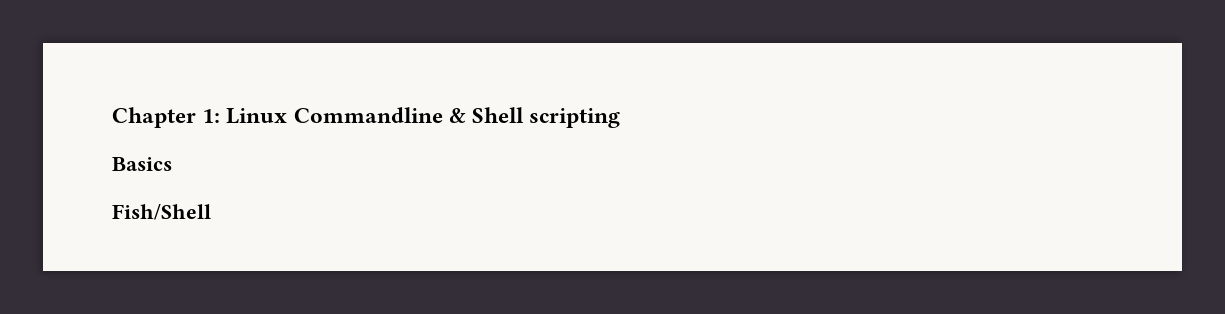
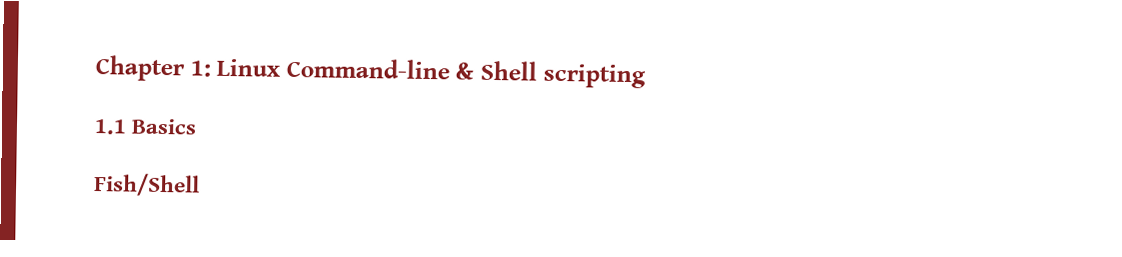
[293,107,443,123] Commandline -> [285,57,451,80] Command-line
(621, 118) none -> [94,119,127,135] 1.1

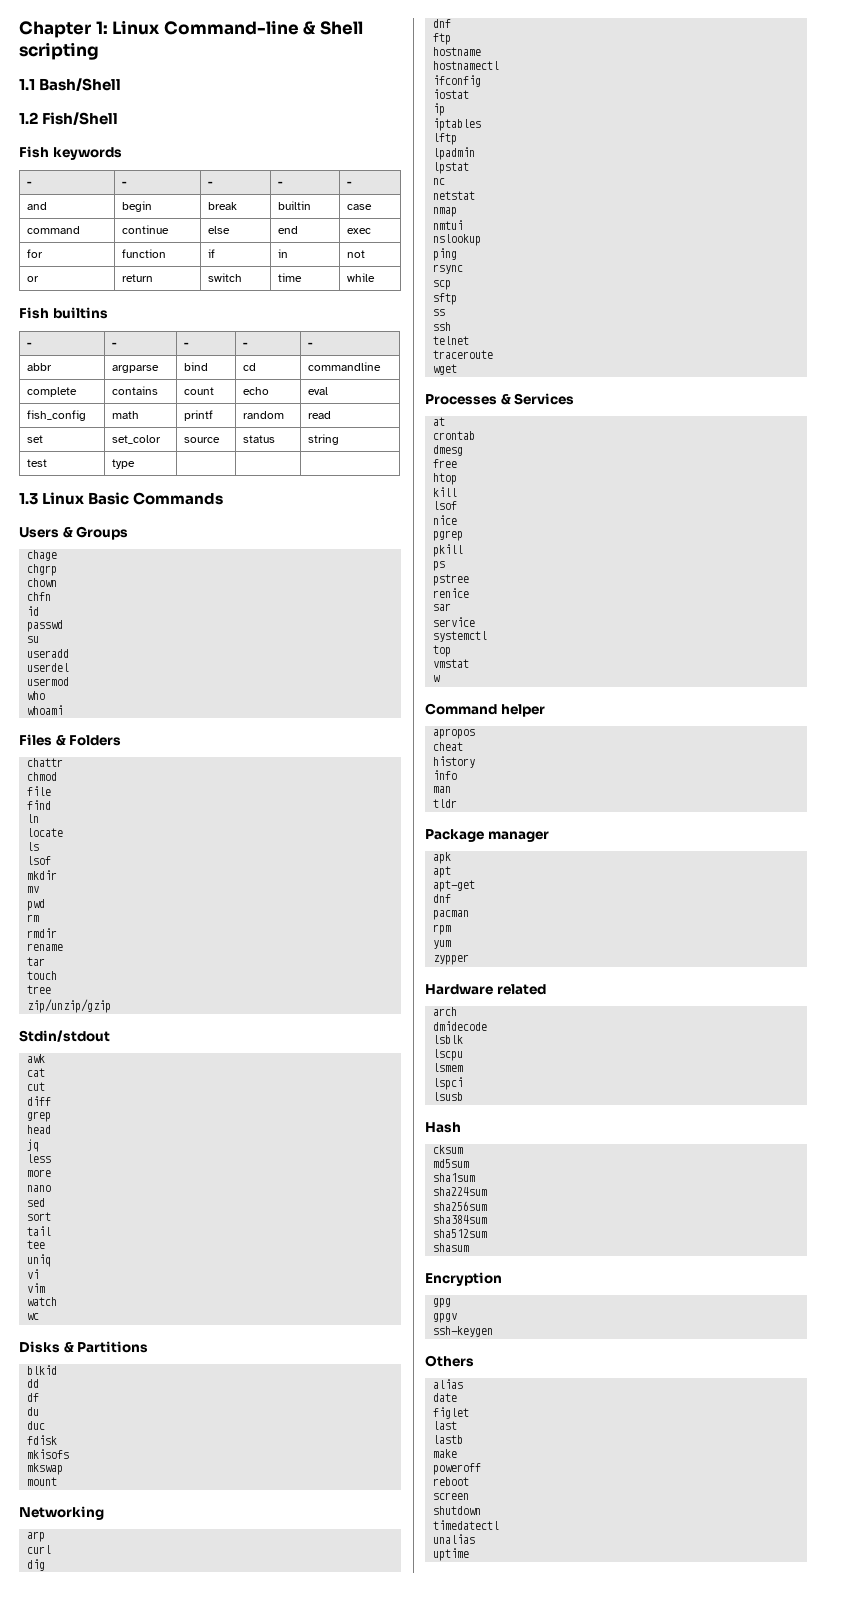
[131,118,198,135] Basics // -> [39,78,122,91] [19,112,38,124] Bash/Shell // 1.2
(200, 184) none -> [19,146,122,160] [27,181,33,186] [122,181,128,186] [208,181,214,186] [278,181,284,186] [347,181,353,186] [27,202,48,210] [122,201,153,212] [208,202,238,210] [278,201,312,210] [347,204,373,210] [27,226,81,234] [122,225,170,234] [208,226,231,234] [278,226,299,234] [347,228,372,234] [27,249,44,258] [122,249,167,258] [208,249,216,258] [278,249,289,258] [347,250,366,258] [27,276,40,282] [122,274,154,282] [208,273,243,282] [278,273,303,282] [347,273,376,282] [19,307,108,319] [27,342,33,347] [112,342,118,347] [184,342,190,347] [243,342,249,347] [308,342,314,347] [27,363,53,371] [112,365,160,373] [184,362,209,371] [243,363,257,371] [308,362,382,371] [27,387,78,397] [112,386,159,395] [184,387,215,395] [243,387,270,395] [308,387,329,395] [27,410,87,421] [112,411,140,419] [184,410,214,421] [243,411,285,419] [308,411,332,419] [27,435,44,443] [112,435,162,444] [184,437,221,443] [243,435,276,443] [308,434,340,445] [27,459,48,467] [112,459,136,469] [19,492,224,505] [19,526,129,540] [26,550,57,561] [26,564,57,576] [26,578,57,587] [26,592,51,601] [26,606,39,616] [26,620,63,632] [26,636,39,643] [26,649,69,658] [26,663,69,672] [26,677,69,686] [26,691,45,700] [26,705,63,715] [19,734,122,746] [26,758,63,767] [26,772,57,781] [26,786,51,796] [26,800,51,810] [26,814,39,823] [26,828,63,837] [26,842,39,851] [26,856,51,865] [26,870,57,880] [26,886,39,893] [26,899,45,911] [26,914,39,922] [26,928,57,938] [26,943,63,951] [26,957,45,966] [26,971,57,980] [26,985,51,994] [26,999,111,1013] [19,1030,110,1042] [26,1054,45,1063] [26,1068,45,1077] [26,1082,45,1091] [26,1096,51,1106] [26,1111,51,1122] [26,1125,51,1134] [26,1139,39,1152] [26,1154,51,1163] [26,1169,51,1177] [26,1185,51,1192] [26,1198,45,1207] [26,1212,51,1221] [26,1226,51,1236] [26,1240,45,1249] [26,1254,51,1267] [26,1269,39,1279] [26,1283,45,1293] [26,1297,57,1306] [26,1313,39,1320] [19,1341,149,1353] [26,1365,57,1375] [26,1379,39,1388] [26,1393,39,1402] [26,1407,39,1416] [26,1421,45,1430] [26,1435,57,1445] [26,1449,69,1459] [26,1463,63,1475] [26,1477,57,1486] [19,1506,104,1520] [26,1531,45,1542] [26,1545,51,1554] [26,1559,45,1571] [432,19,451,28] [432,33,451,45] [432,47,481,56] [432,61,499,70] [432,75,481,87] [432,89,469,99] [432,103,445,116] [432,118,481,131] [432,133,457,145] [432,147,475,160] [432,162,469,174] [432,178,445,185] [432,191,475,200] [432,207,457,217] [432,220,463,230] [432,234,481,246] [432,248,457,261] [432,264,463,274] [432,280,451,290] [432,293,457,305] [432,309,445,316] [432,322,451,331] [432,336,469,345] [432,350,493,359] [432,364,457,375] [425,393,575,405] [432,417,445,426] [432,431,475,440] [432,445,463,456] [432,459,457,468] [432,473,457,485] [432,487,457,497] [432,501,457,510] [432,515,457,525] [432,530,463,541] [432,544,463,557] [432,561,445,571] [432,574,469,586] [432,588,469,598] [432,603,451,611] [432,617,475,627] [432,631,487,642] [432,645,451,657] [432,659,469,668] [432,675,440,682] [425,703,545,717] [432,728,475,739] [432,742,463,751] [432,756,475,768] [432,770,457,780] [432,786,451,793] [432,799,457,808] [425,829,549,842] [432,852,451,864] [432,866,451,878] [432,880,475,892] [432,894,451,903] [432,910,469,920] [432,924,451,935] [432,940,451,949] [432,954,469,965] [425,984,546,995] [432,1007,457,1016] [432,1021,487,1031] [432,1035,463,1044] [432,1049,463,1061] [432,1063,463,1072] [432,1077,463,1090] [432,1092,463,1101] [425,1122,461,1133] [432,1145,463,1154] [432,1159,469,1168] [432,1173,475,1182] [432,1187,487,1196] [432,1201,487,1211] [432,1215,487,1224] [432,1229,487,1238] [432,1243,469,1252] [425,1272,502,1286] [432,1298,451,1308] [432,1313,457,1323] [432,1326,493,1337] [425,1355,474,1367] [432,1379,463,1389] [432,1393,457,1402] [432,1407,469,1419] [432,1421,457,1430] [432,1435,463,1444] [432,1449,457,1458] [432,1463,481,1475] [432,1477,469,1486] [432,1492,469,1500] [432,1506,481,1515] [432,1520,499,1530] [432,1534,475,1544] [432,1548,469,1561] // Fish keywords // - | - | - | - | - // and | begin | break | builtin | case // command | continue | else | end | exec // for | function | if | in | not // or | return | switch | time | while // Fish builtins // - | - | - | - | - // abbr | argparse | bind | cd | commandline // complete | contains | count | echo | eval // fish_config | math | printf | random | read // set | set_color | source | status | string // test | type | | | // 1.3 Linux Basic Commands // Users & Groups // chage // chgrp // chown // chfn // id // passwd // su // useradd // userdel // usermod // who // whoami // Files & Folders // chattr // chmod // file // find // ln // locate // ls // lsof // mkdir // mv // pwd // rm // rmdir // rename // tar // touch // tree // zip/unzip/gzip // Stdin/stdout // awk // cat // cut // diff // grep // head // jq // less // more // nano // sed // sort // tail // tee // uniq // vi // vim // watch // wc // Disks & Partitions // blkid // dd // df // du // duc // fdisk // mkisofs // mkswap // mount // Networking // arp // curl // dig // dnf // ftp // hostname // hostnamectl // ifconfig // iostat // ip // iptables // lftp // lpadmin // lpstat // nc // netstat // nmap // nmtui // nslookup // ping // rsync // scp // sftp // ss // ssh // telnet // traceroute // wget // Processes & Services // at // crontab // dmesg // free // htop // kill // lsof // nice // pgrep // pkill // ps // pstree // renice // sar // service // systemctl // top // vmstat // w // Command helper // apropos // cheat // history // info // man // tldr // Package manager // apk // apt // apt-get // dnf // pacman // rpm // yum // zypper // Hardware related // arch // dmidecode // lsblk // lscpu // lsmem // lspci // lsusb // Hash // cksum // md5sum // sha1sum // sha224sum // sha256sum // sha384sum // sha512sum // shasum // Encryption // gpg // gpgv // ssh-keygen // Others // alias // date // figlet // last // lastb // make // poweroff // reboot // screen // shutdown // timedatectl // unalias // uptime

